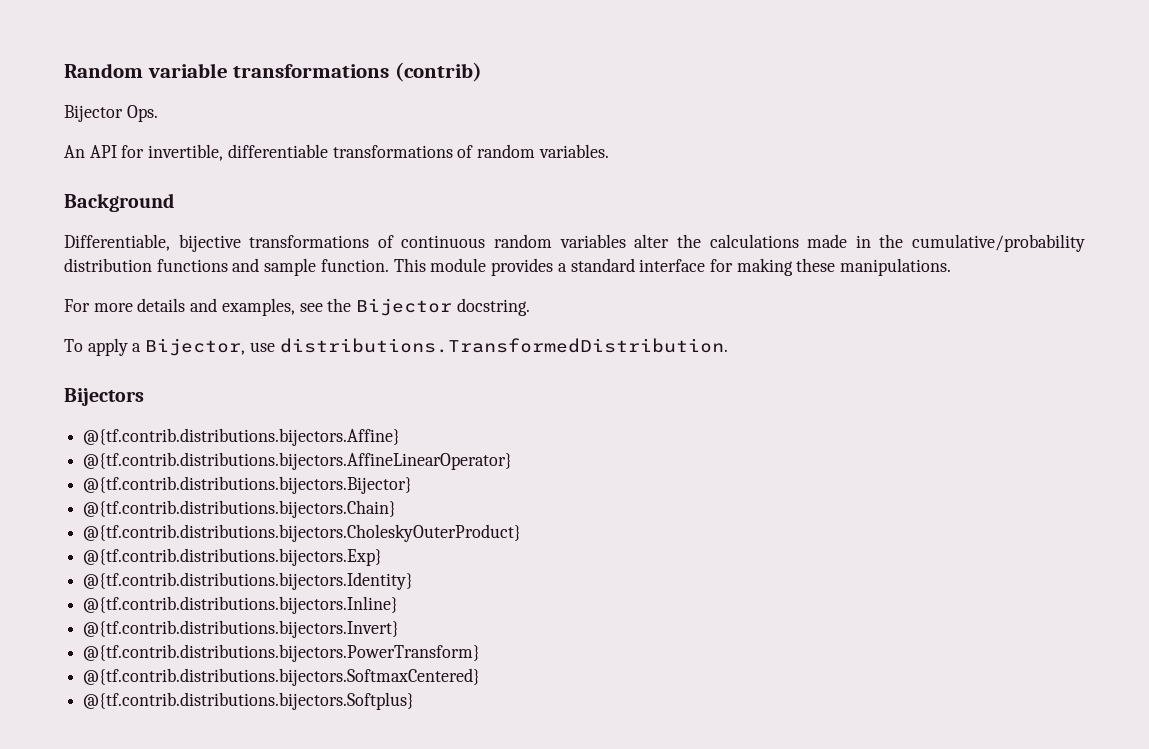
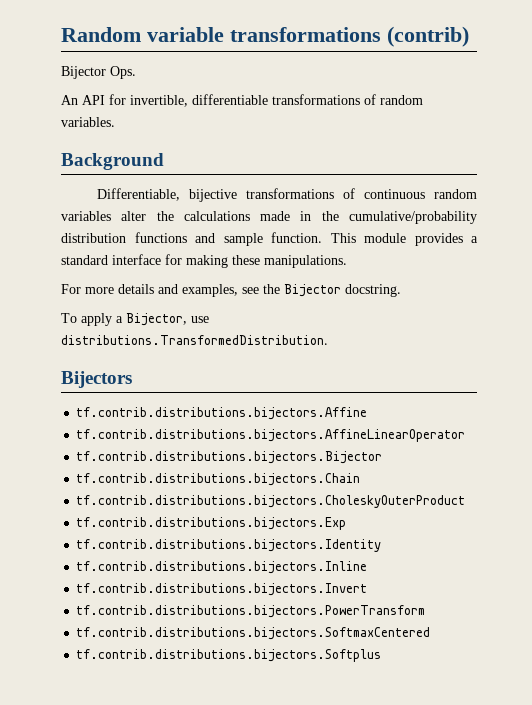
[83,428,401,446] [83,452,513,470] [83,476,413,494] [83,500,397,518] [83,524,522,542] [83,548,383,566] [83,572,414,590] [83,596,399,614] [83,620,400,638] [83,644,481,662] [83,668,481,686] [83,692,415,710] @{tf.contrib.distributions.bijectors.Affine} // @{tf.contrib.distributions.bijectors.AffineLinearOperator} // @{tf.contrib.distributions.bijectors.Bijector} // @{tf.contrib.distributions.bijectors.Chain} // @{tf.contrib.distributions.bijectors.CholeskyOuterProduct} // @{tf.contrib.distributions.bijectors.Exp} // @{tf.contrib.distributions.bijectors.Identity} // @{tf.contrib.distributions.bijectors.Inline} // @{tf.contrib.distributions.bijectors.Invert} // @{tf.contrib.distributions.bijectors.PowerTransform} // @{tf.contrib.distributions.bijectors.SoftmaxCentered} // @{tf.contrib.distributions.bijectors.Softplus} -> [76,407,368,420] [76,429,466,442] [76,451,383,464] [76,473,361,486] [76,495,466,508] [76,517,347,530] [76,539,382,552] [76,561,368,574] [76,583,368,596] [76,605,426,618] [76,627,431,640] [76,649,382,662] tf.contrib.distributions.bijectors.Affine // tf.contrib.distributions.bijectors.AffineLinearOperator // tf.contrib.distributions.bijectors.Bijector // tf.contrib.distributions.bijectors.Chain // tf.contrib.distributions.bijectors.CholeskyOuterProduct // tf.contrib.distributions.bijectors.Exp // tf.contrib.distributions.bijectors.Identity // tf.contrib.distributions.bijectors.Inline // tf.contrib.distributions.bijectors.Invert // tf.contrib.distributions.bijectors.PowerTransform // tf.contrib.distributions.bijectors.SoftmaxCentered // tf.contrib.distributions.bijectors.Softplus

